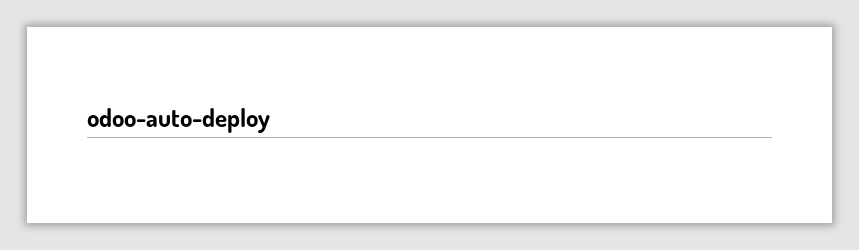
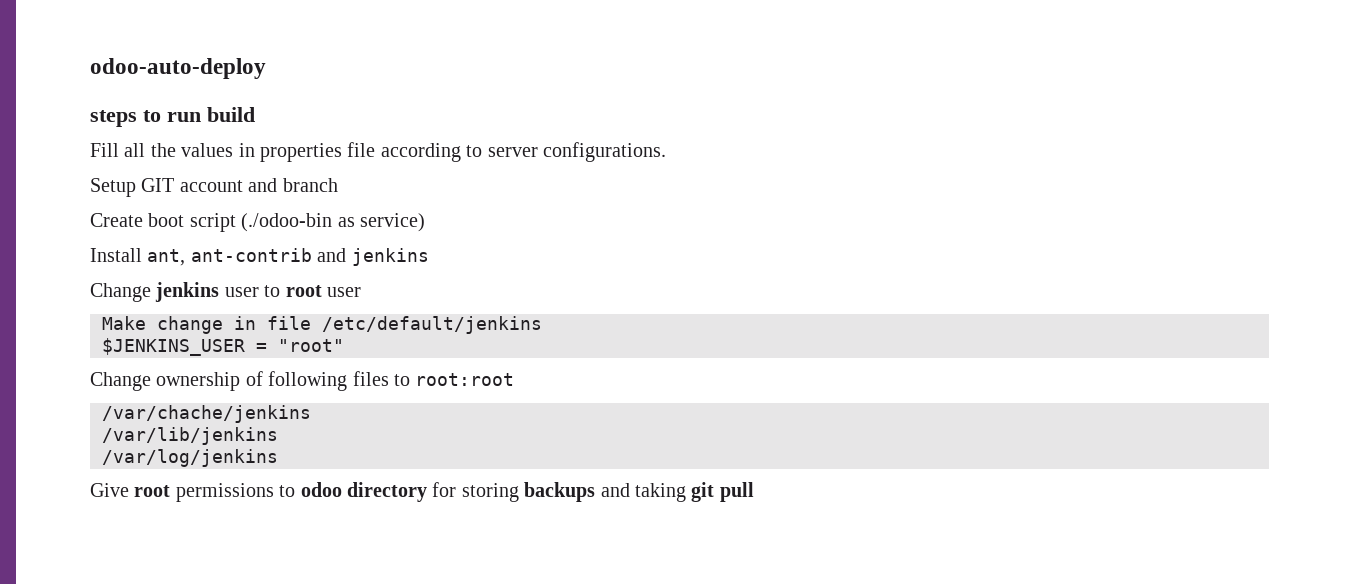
(270, 120) none -> [90,107,255,127] [90,142,666,162] [90,178,338,197] [90,213,425,232] [90,248,429,266] [90,282,361,302] [102,316,542,334] [102,338,344,356] [90,371,515,391] [102,405,311,423] [102,427,278,445] [102,449,278,467] [90,482,754,502] // steps to run build // Fill all the values in properties file according to server configurations. // Setup GIT account and branch // Create boot script (./odoo-bin as service) // Install ant, ant-contrib and jenkins // Change jenkins user to root user // Make change in file /etc/default/jenkins // $JENKINS_USER = "root" // Change ownership of following files to root:root // /var/chache/jenkins // /var/lib/jenkins // /var/log/jenkins // Give root permissions to odoo directory for storing backups and taking git pull

